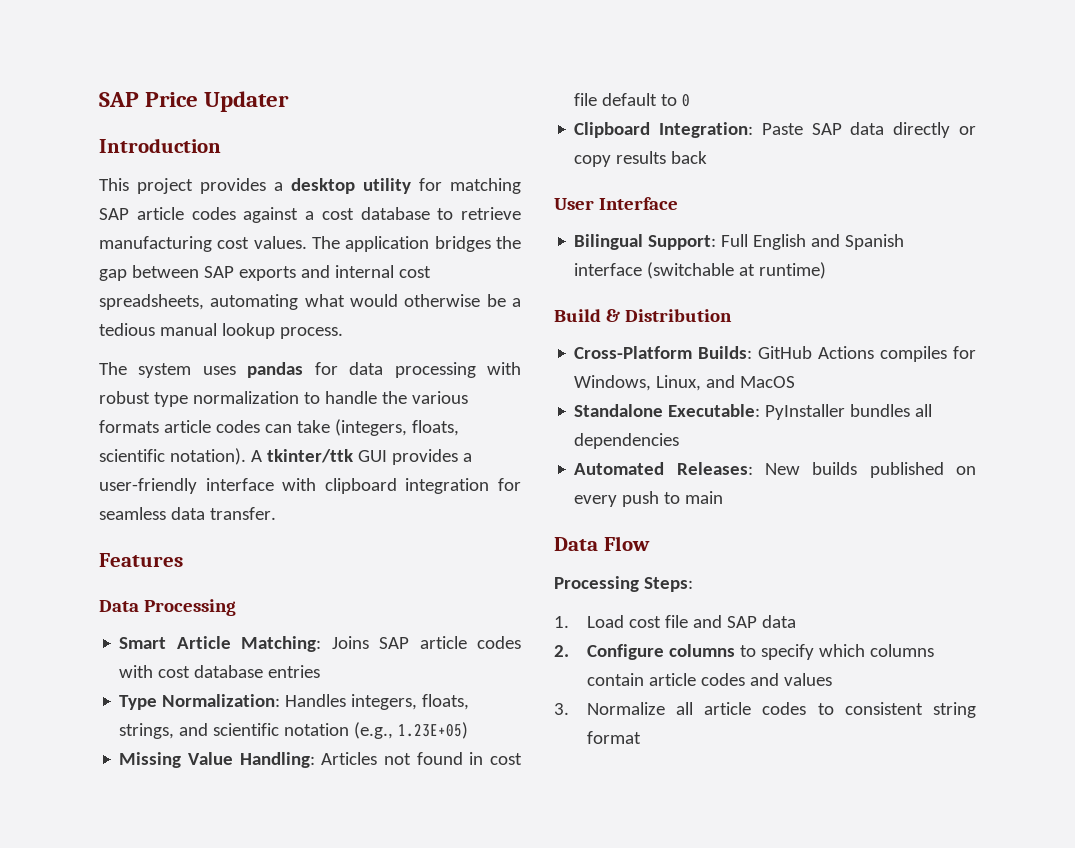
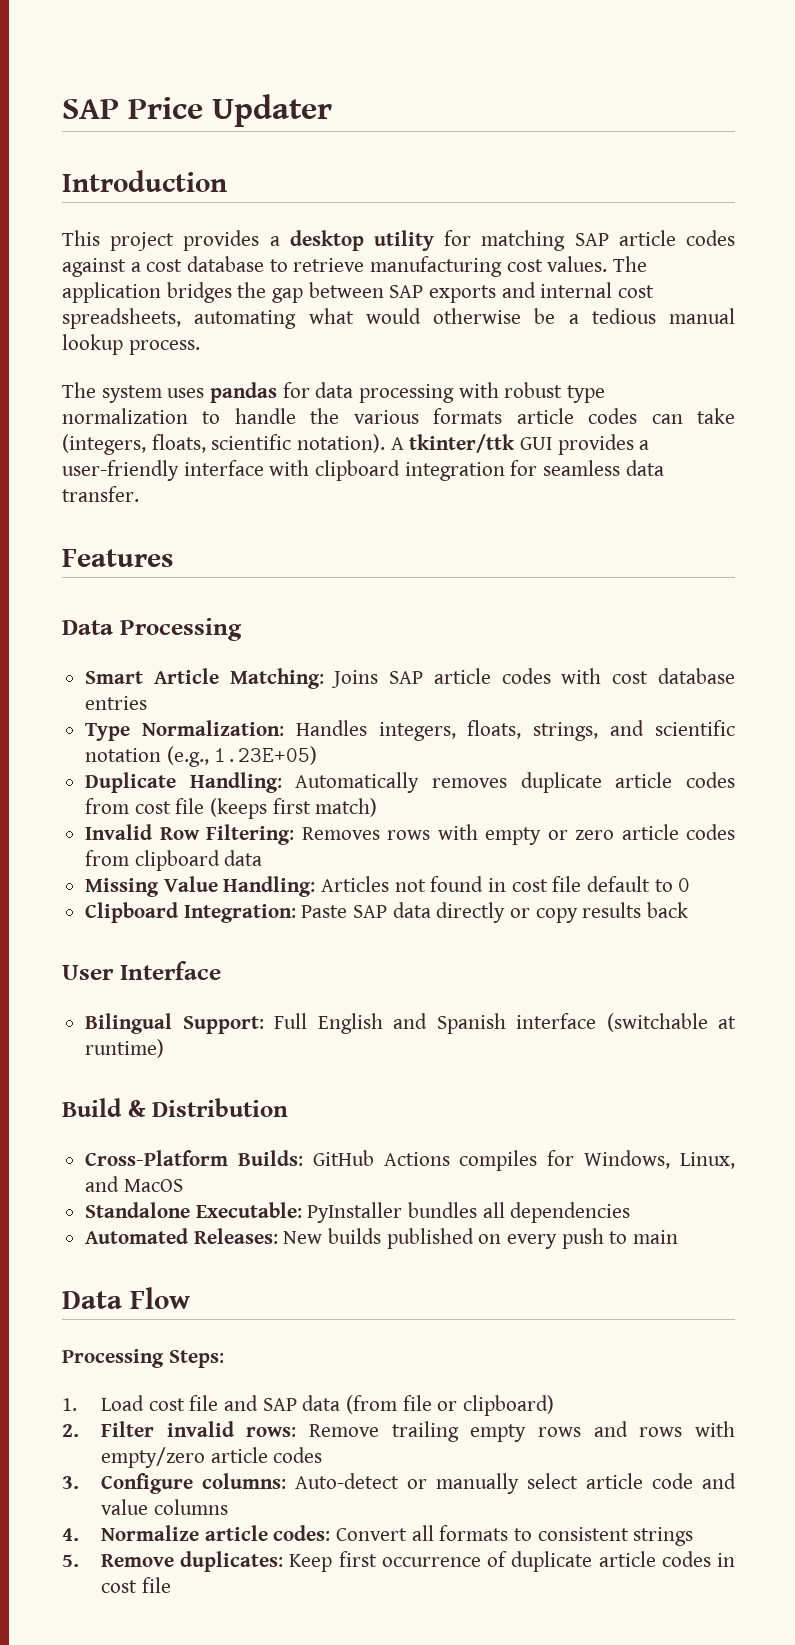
(469, 730) none -> [85,772,735,793] [85,798,378,819] [85,824,735,845] [85,850,263,871] // Duplicate Handling: Automatically removes duplicate article codes from cost file (keeps first match) // Invalid Row Filtering: Removes rows with empty or zero article codes from clipboard data
[554,644,934,660] [586,673,832,686] [554,702,976,718] [586,731,641,744] // 2. Configure columns to specify which columns contain article codes and values // 3. Normalize all article codes to consistent string format -> [345,1395,555,1416] [62,1421,736,1442] [100,1447,323,1468] [62,1473,736,1494] [100,1499,228,1515] [62,1525,694,1546] [62,1551,735,1572] [100,1577,171,1593] (from file or clipboard) // 2. Filter invalid rows: Remove trailing empty rows and rows with empty/zero article codes // 3. Configure columns: Auto-detect or manually select article code and value columns // 4. Normalize article codes: Convert all formats to consistent strings // 5. Remove duplicates: Keep first occurrence of duplicate article codes in cost file

